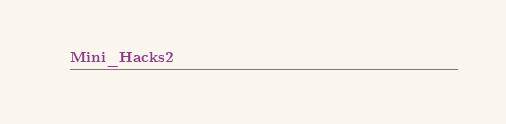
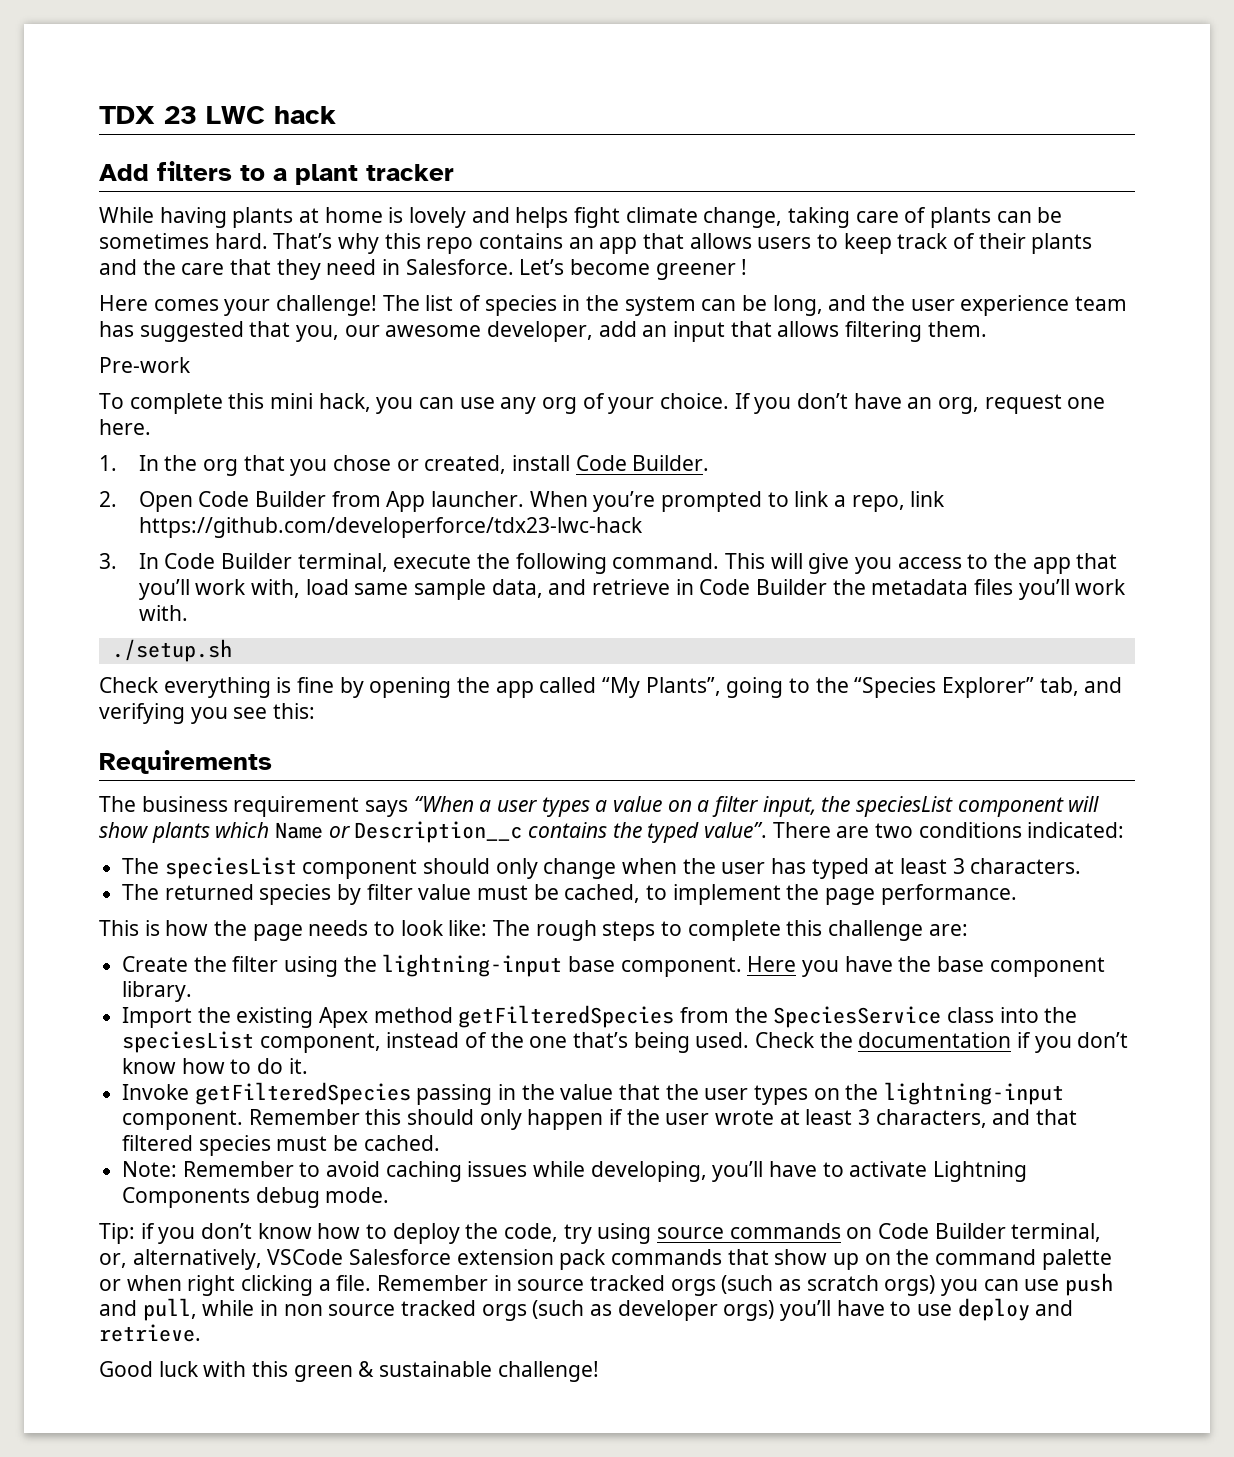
[70,51,174,67] Mini_Hacks2 -> [99,106,336,124] [99,161,454,185] [99,207,1063,228] [99,233,1093,254] [99,259,748,280] [99,295,1128,316] [99,321,987,342] [99,357,191,373] [99,393,1106,414] [99,419,151,435] [99,455,710,476] [99,491,946,512] [138,517,643,538] [99,553,1118,574] [138,579,1127,600] [138,605,188,621] [111,639,232,662] [99,677,1123,698] [99,703,316,724] [99,750,272,774] [99,796,1100,817] [99,821,1125,843] [122,857,1082,879] [122,884,1017,905] [99,920,968,941] [122,954,1105,977] [122,981,193,1002] [122,1005,1078,1028] [122,1031,1129,1053] [122,1058,308,1074] [122,1082,1065,1105] [122,1109,1078,1130] [122,1135,440,1156] [122,1161,1028,1182] [122,1187,390,1208] [99,1223,1102,1244] [99,1249,1112,1270] [99,1273,1114,1296] [99,1298,1074,1321] [99,1324,201,1342] [99,1361,599,1382] TDX 23 LWC hack // Add filters to a plant tracker // While having plants at home is lovely and helps fight climate change, taking care of plants can be sometimes hard. That’s why this repo contains an app that allows users to keep track of their plants and the care that they need in Salesforce. Let’s become greener ! // Here comes your challenge! The list of species in the system can be long, and the user experience team has suggested that you, our awesome developer, add an input that allows filtering them. // Pre-work // To complete this mini hack, you can use any org of your choice. If you don’t have an org, request one here. // 1. In the org that you chose or created, install Code Builder. // 2. Open Code Builder from App launcher. When you’re prompted to link a repo, link https://github.com/developerforce/tdx23-lwc-hack // 3. In Code Builder terminal, execute the following command. This will give you access to the app that you’ll work with, load same sample data, and retrieve in Code Builder the metadata files you’ll work with. // ./setup.sh // Check everything is fine by opening the app called “My Plants”, going to the “Species Explorer” tab, and verifying you see this: // Requirements // The business requirement says “When a user types a value on a filter input, the speciesList component will show plants which Name or Description__c contains the typed value”. There are two conditions indicated: // The speciesList component should only change when the user has typed at least 3 characters. // The returned species by filter value must be cached, to implement the page performance. // This is how the page needs to look like: The rough steps to complete this challenge are: // Create the filter using the lightning-input base component. Here you have the base component library. // Import the existing Apex method getFilteredSpecies from the SpeciesService class into the speciesList component, instead of the one that’s being used. Check the documentation if you don’t know how to do it. // Invoke getFilteredSpecies passing in the value that the user types on the lightning-input component. Remember this should only happen if the user wrote at least 3 characters, and that filtered species must be cached. // Note: Remember to avoid caching issues while developing, you’ll have to activate Lightning Components debug mode. // Tip: if you don’t know how to deploy the code, try using source commands on Code Builder terminal, or, alternatively, VSCode Salesforce extension pack commands that show up on the command palette or when right clicking a file. Remember in source tracked orgs (such as scratch orgs) you can use push and pull, while in non source tracked orgs (such as developer orgs) you’ll have to use deploy and retrieve. // Good luck with this green & sustainable challenge!

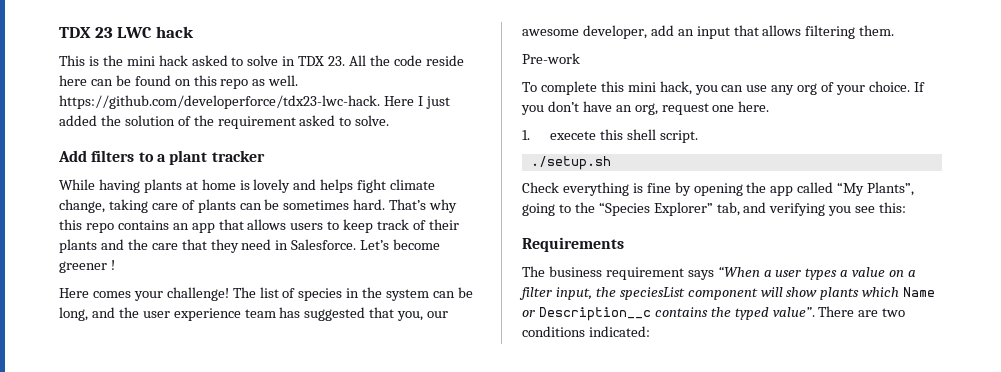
(336, 115) none -> [59,55,464,66] [59,75,299,89] [59,95,450,109] [59,115,390,129] // This is the mini hack asked to solve in TDX 23. All the code reside here can be found on this repo as well. https://github.com/developerforce/tdx23-lwc-hack. Here I just added the solution of the requirement asked to solve.
[138,455,710,476] [99,491,946,512] [138,517,643,538] [99,553,1118,574] [138,579,1127,600] [138,605,188,621] In the org that you chose or created, install Code Builder. // 2. Open Code Builder from App launcher. When you’re prompted to link a repo, link https://github.com/developerforce/tdx23-lwc-hack // 3. In Code Builder terminal, execute the following command. This will give you access to the app that you’ll work with, load same sample data, and retrieve in Code Builder the metadata files you’ll work with. -> [550,129,698,143] execete this shell script.
[122,857,1082,879] [122,884,1017,905] [99,920,968,941] [122,954,1105,977] [122,981,193,1002] [122,1005,1078,1028] [122,1031,1129,1053] [122,1058,308,1074] [122,1082,1065,1105] [122,1109,1078,1130] [122,1135,440,1156] [122,1161,1028,1182] [122,1187,390,1208] [99,1223,1102,1244] [99,1249,1112,1270] [99,1273,1114,1296] [99,1298,1074,1321] [99,1324,201,1342] [99,1361,599,1382] // The speciesList component should only change when the user has typed at least 3 characters. // The returned species by filter value must be cached, to implement the page performance. // This is how the page needs to look like: The rough steps to complete this challenge are: // Create the filter using the lightning-input base component. Here you have the base component library. // Import the existing Apex method getFilteredSpecies from the SpeciesService class into the speciesList component, instead of the one that’s being used. Check the documentation if you don’t know how to do it. // Invoke getFilteredSpecies passing in the value that the user types on the lightning-input component. Remember this should only happen if the user wrote at least 3 characters, and that filtered species must be cached. // Note: Remember to avoid caching issues while developing, you’ll have to activate Lightning Components debug mode. // Tip: if you don’t know how to deploy the code, try using source commands on Code Builder terminal, or, alternatively, VSCode Salesforce extension pack commands that show up on the command palette or when right clicking a file. Remember in source tracked orgs (such as scratch orgs) you can use push and pull, while in non source tracked orgs (such as developer orgs) you’ll have to use deploy and retrieve. // Good luck with this green & sustainable challenge! -> (650, 331) none

